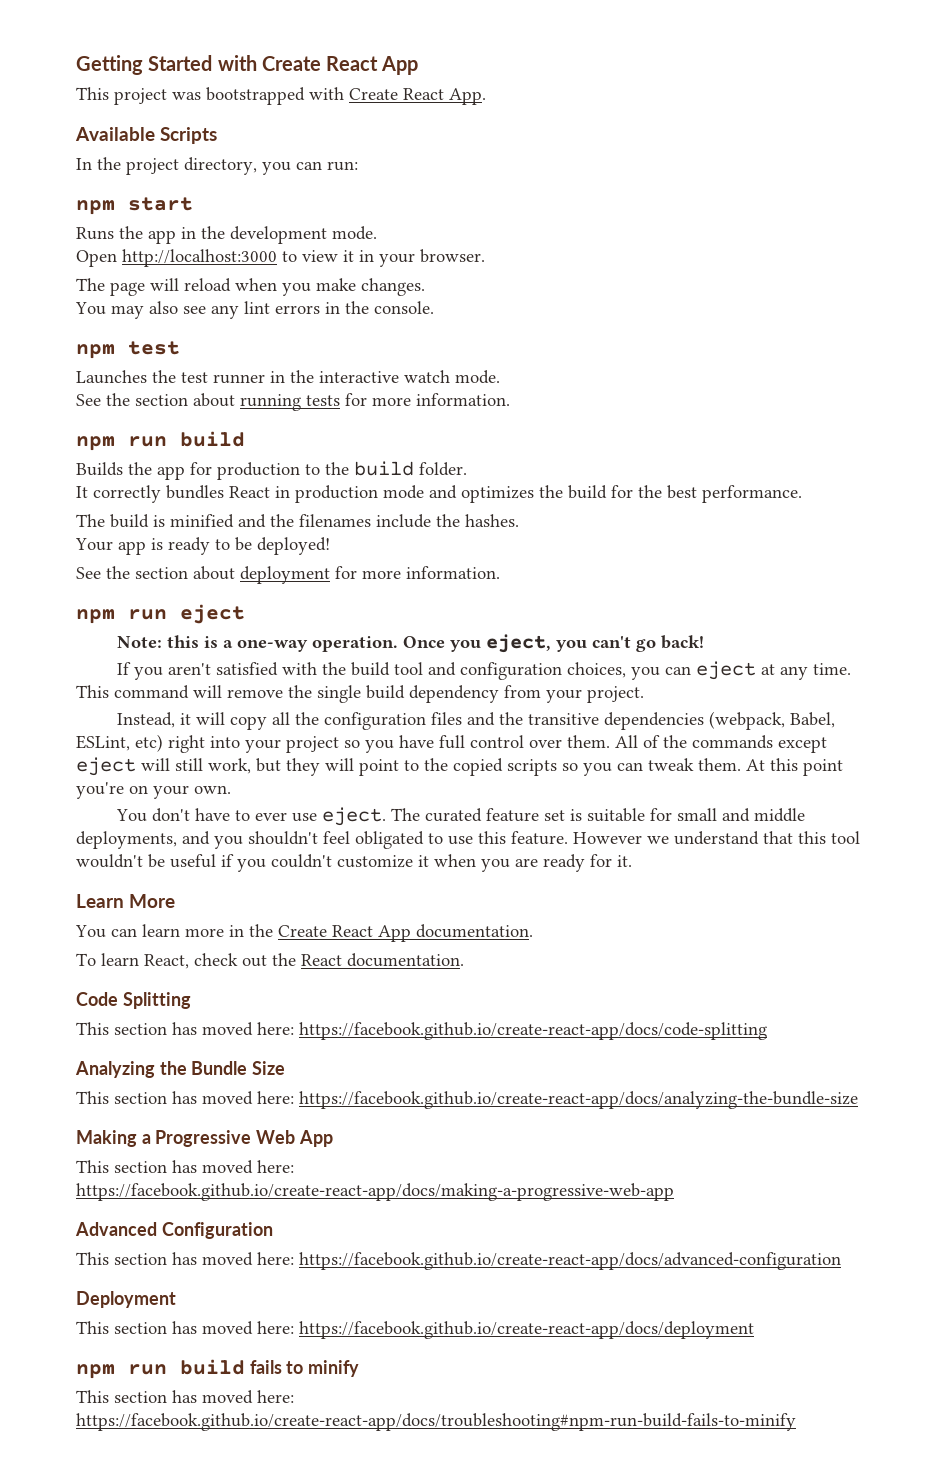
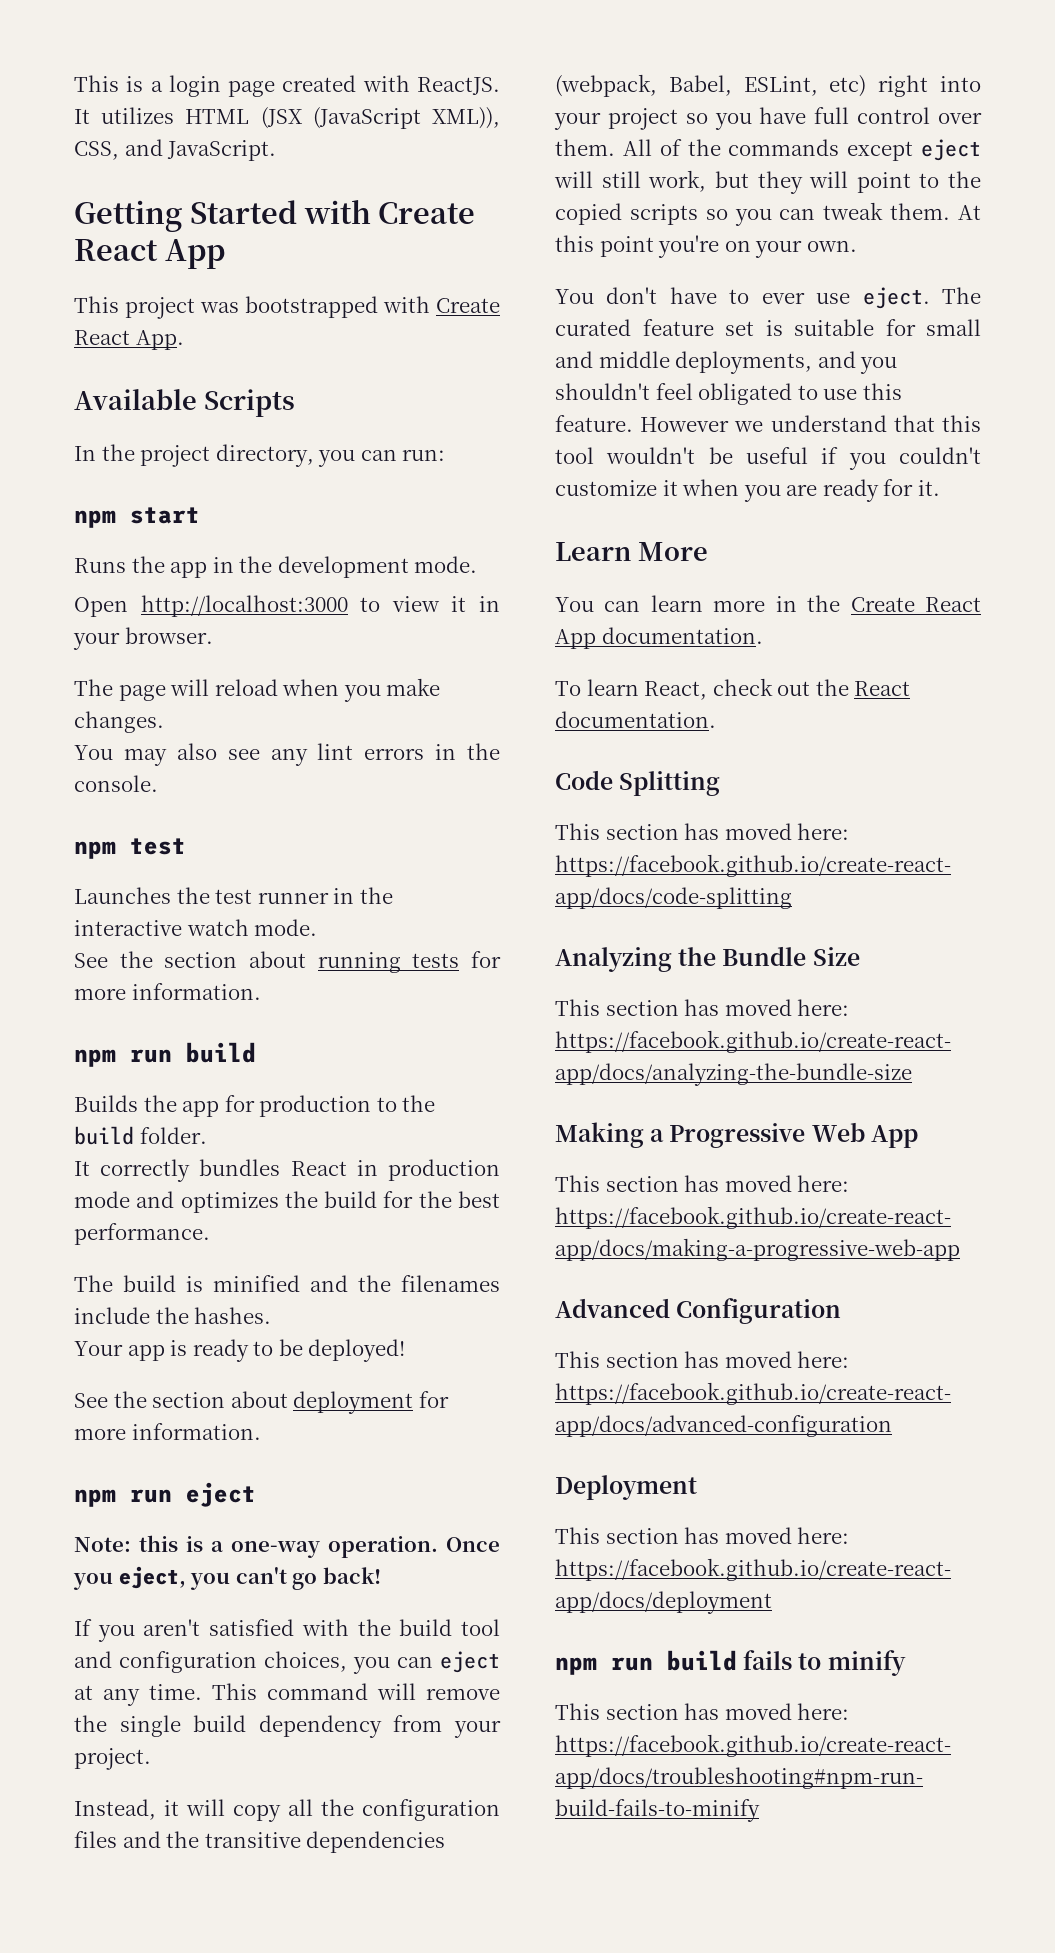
(76, 65) none -> [74,75,500,97] [74,107,501,129] [74,139,277,161] This is a login page created with ReactJS. It utilizes HTML (JSX (JavaScript XML)), CSS, and JavaScript. //

